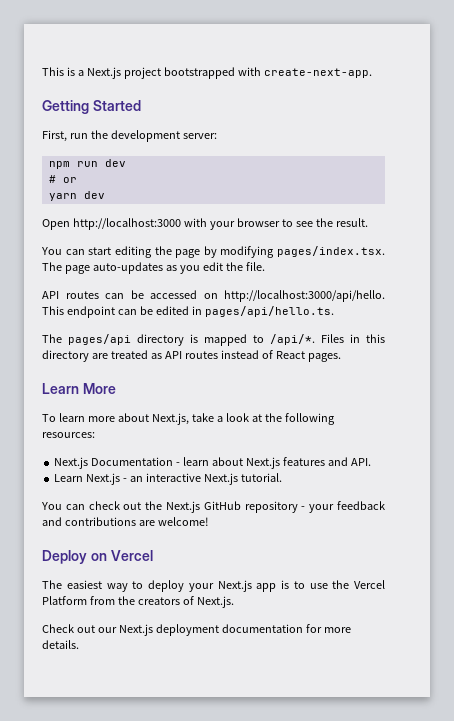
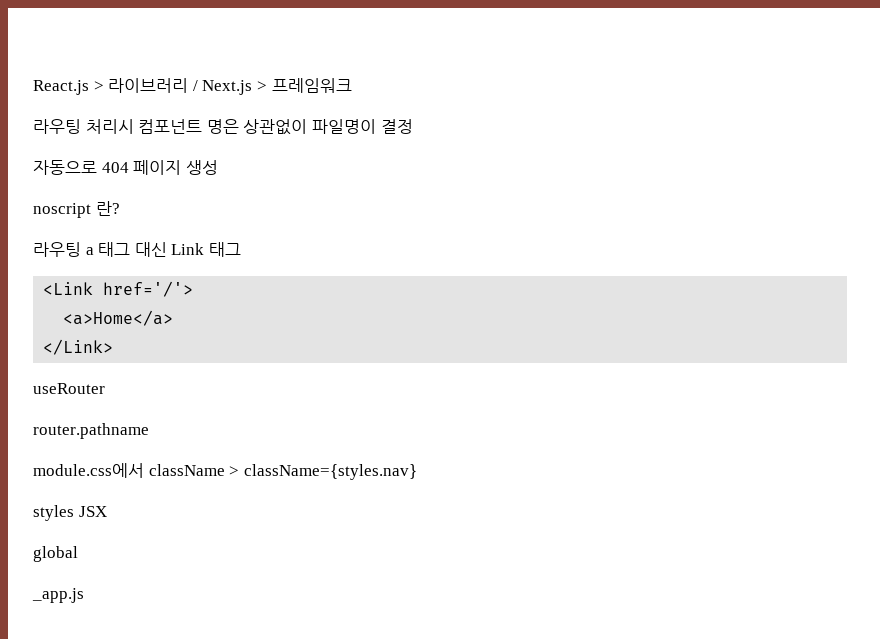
[42,67,372,79] [42,100,141,114] [42,130,217,142] [48,159,126,169] [48,175,77,183] [48,191,105,201] [42,218,368,230] [41,246,385,258] [42,262,265,274] [42,290,385,302] [42,306,334,318] [42,334,385,346] [42,350,341,362] [42,383,116,394] [42,413,335,425] [42,432,95,438] [54,457,371,469] [54,473,282,485] [41,501,386,513] [42,517,209,526] [42,550,153,564] [42,580,385,592] [42,596,234,608] [42,624,351,636] [42,640,79,649] This is a Next.js project bootstrapped with create-next-app. // Getting Started // First, run the development server: // npm run dev // # or // yarn dev // Open http://localhost:3000 with your browser to see the result. // You can start editing the page by modifying pages/index.tsx. The page auto-updates as you edit the file. // API routes can be accessed on http://localhost:3000/api/hello. This endpoint can be edited in pages/api/hello.ts. // The pages/api directory is mapped to /api/*. Files in this directory are treated as API routes instead of React pages. // Learn More // To learn more about Next.js, take a look at the following resources: // Next.js Documentation - learn about Next.js features and API. // Learn Next.js - an interactive Next.js tutorial. // You can check out the Next.js GitHub repository - your feedback and contributions are welcome! // Deploy on Vercel // The easiest way to deploy your Next.js app is to use the Vercel Platform from the creators of Next.js. // Check out our Next.js deployment documentation for more details. -> [33,78,352,95] [33,119,413,135] [33,160,218,175] [33,201,120,218] [33,242,241,257] [43,281,194,297] [63,310,174,326] [43,339,114,355] [33,383,105,394] [33,423,149,439] [33,463,417,480] [33,505,107,521] [33,546,78,562] [32,588,84,603] React.js > 라이브러리 / Next.js > 프레임워크 // 라우팅 처리시 컴포넌트 명은 상관없이 파일명이 결정 // 자동으로 404 페이지 생성 // noscript 란? // 라우팅 a 태그 대신 Link 태그 // <Link href='/'> // <a>Home</a> // </Link> // useRouter // router.pathname // module.css에서 className > className={styles.nav} // styles JSX // global // _app.js

